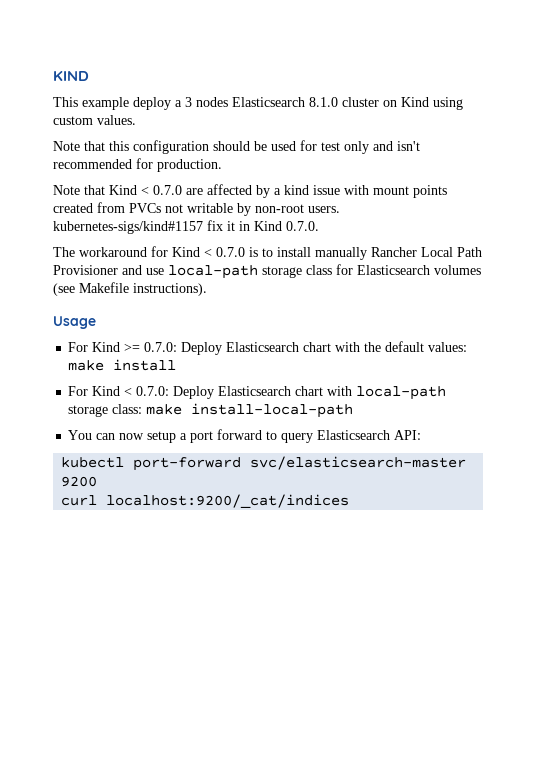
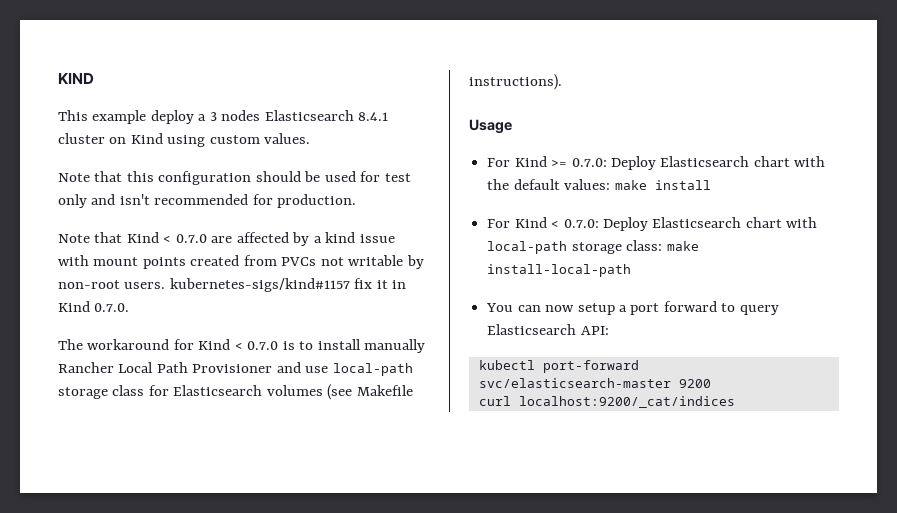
[309,97,338,107] 8.1.0 -> [358,112,389,121] 8.4.1

